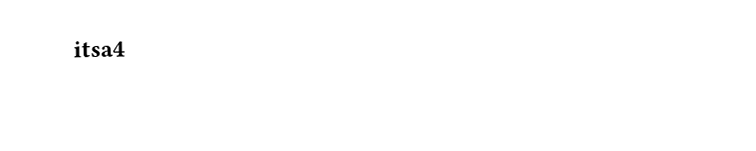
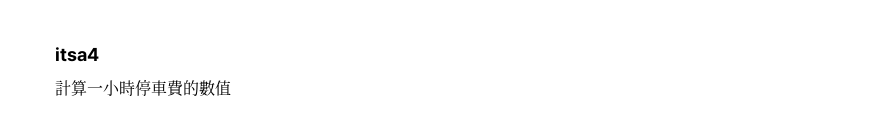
(126, 49) none -> [55,79,231,97] // 計算一小時停車費的數值

